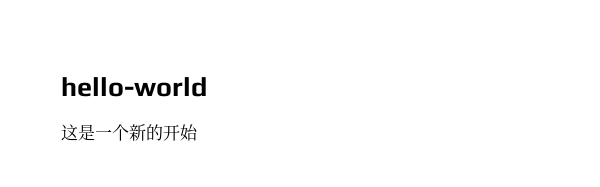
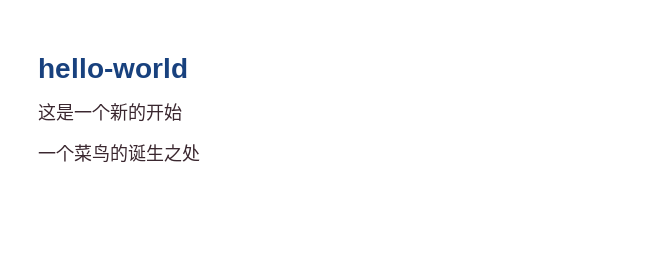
(198, 132) none -> [38,144,200,163] // 一个菜鸟的诞生之处

